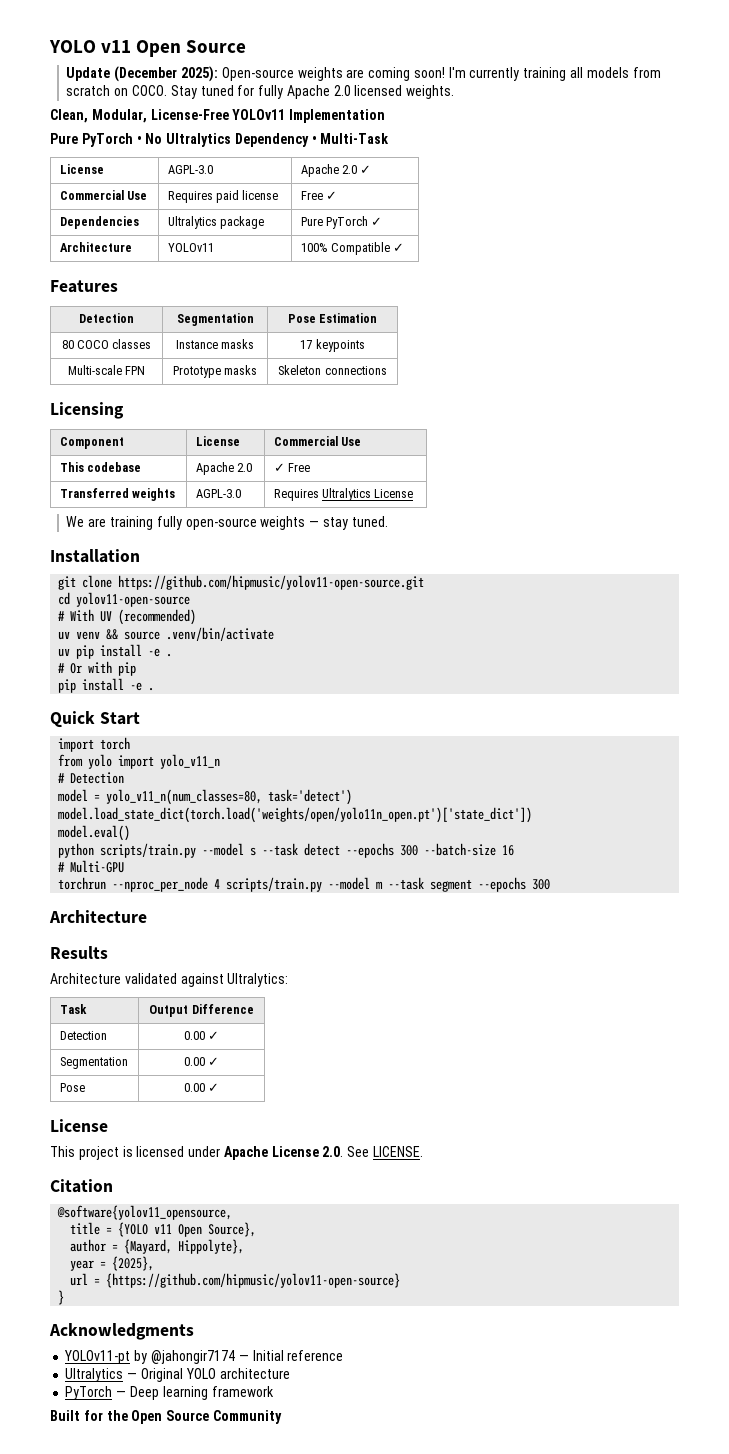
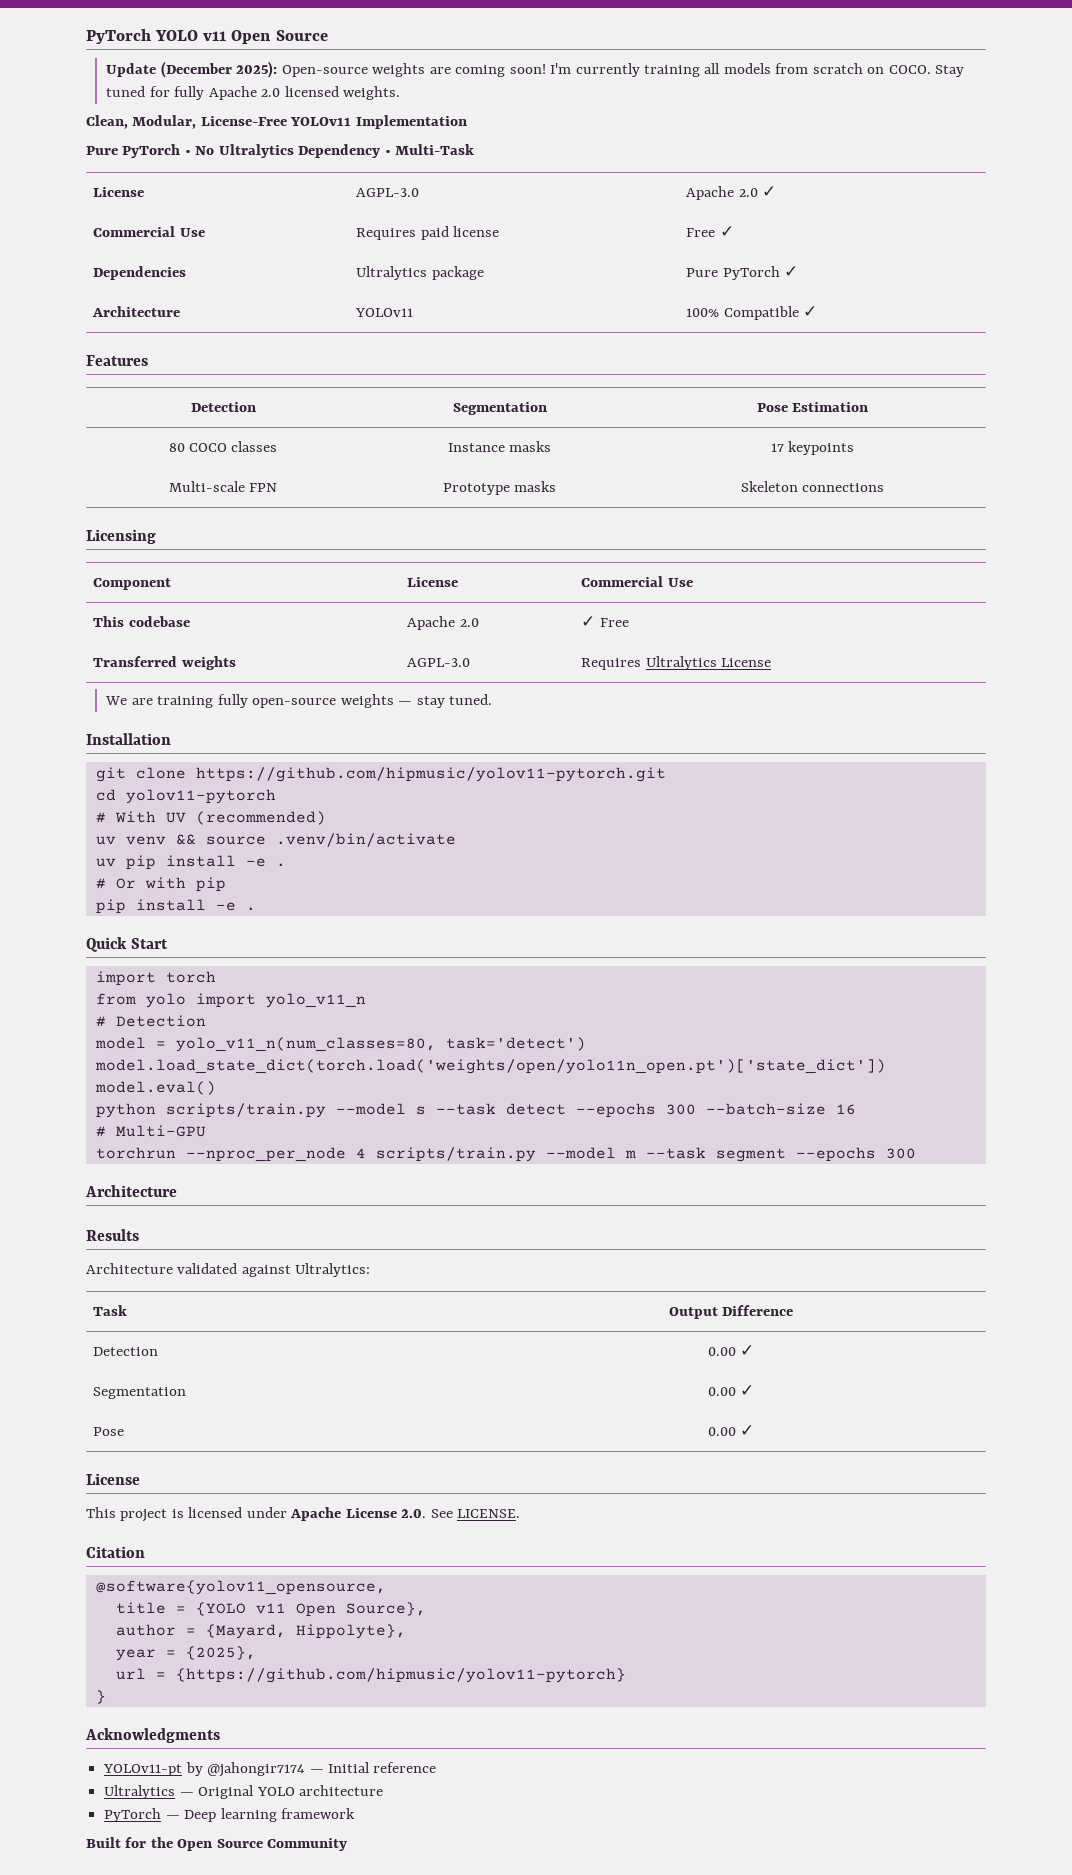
(49, 46) none -> [86,29,151,44] PyTorch
[118,575,425,590] https://github.com/hipmusic/yolov11-open-source.git -> [195,767,666,782] https://github.com/hipmusic/yolov11-pytorch.git
[76,592,191,607] yolov11-open-source -> [125,789,276,804] yolov11-pytorch
[106,1273,401,1288] {https://github.com/hipmusic/yolov11-open-source} -> [175,1668,626,1683] {https://github.com/hipmusic/yolov11-pytorch}

